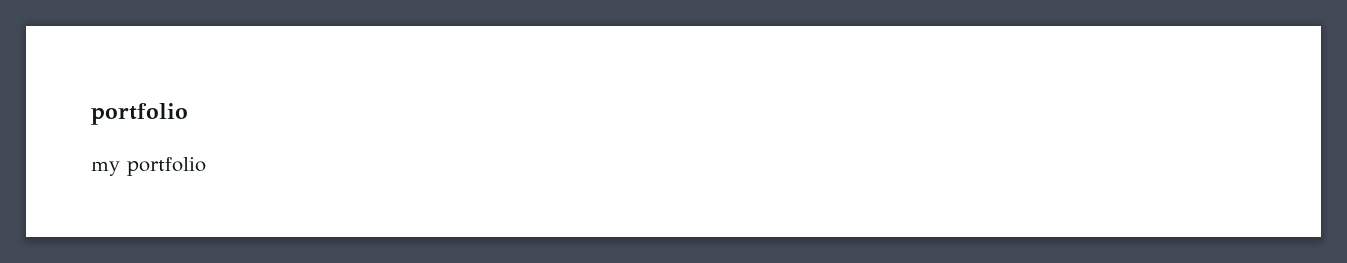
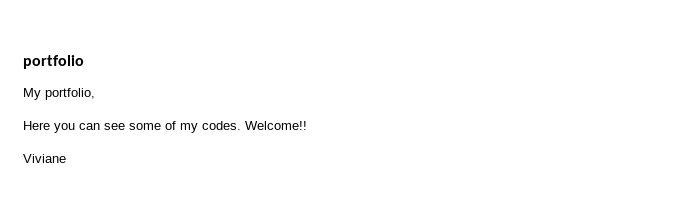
[91,157,206,176] my portfolio -> [23,88,95,100] [23,121,307,133] [23,154,66,163] My portfolio, // Here you can see some of my codes. Welcome!! // Viviane

